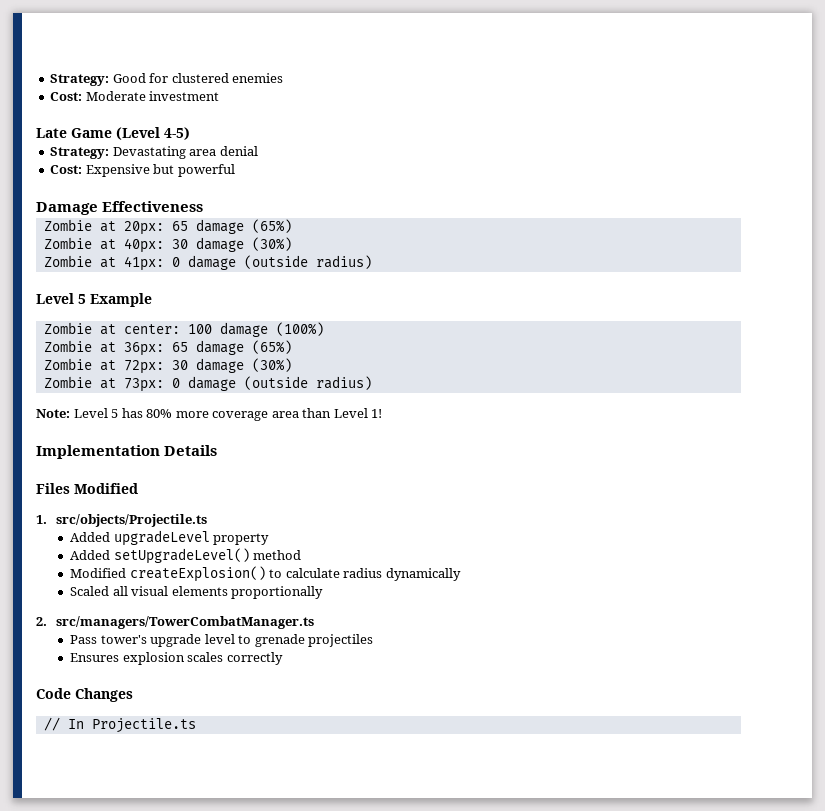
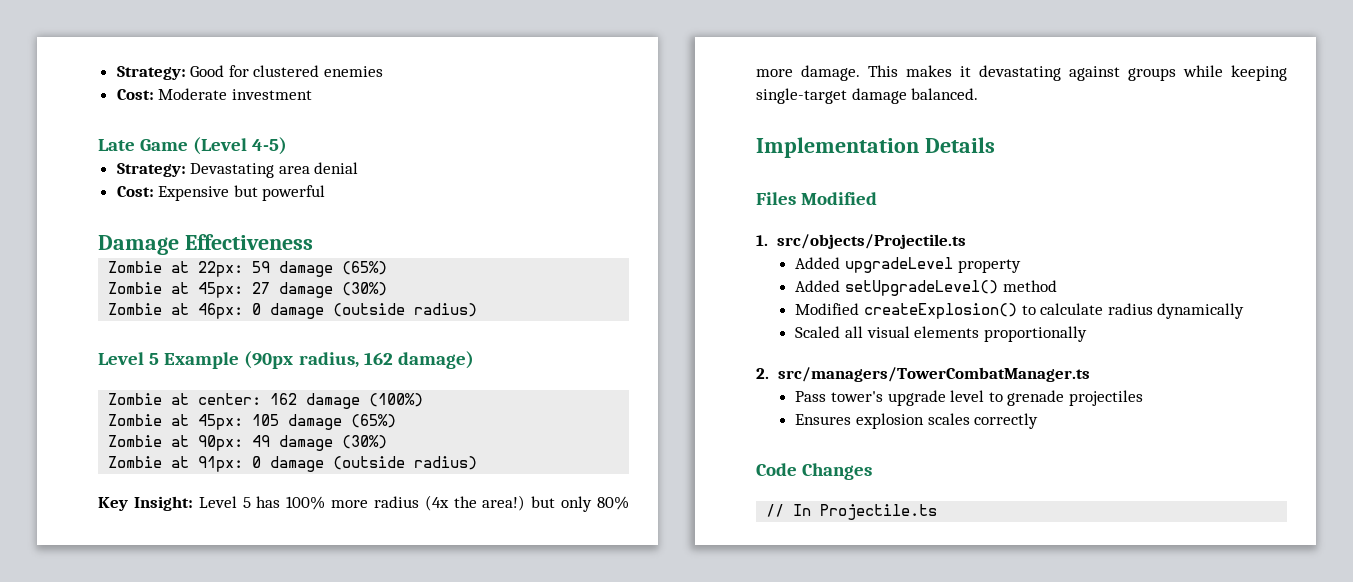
[123,219,292,235] [43,237,292,253] [43,255,164,271] 20px: 65 damage (65%) // Zombie at 40px: 30 damage (30%) // Zombie at 41px: -> [198,261,388,277] [108,282,388,298] [108,303,244,319] 22px: 59 damage (65%) // Zombie at 45px: 27 damage (30%) // Zombie at 46px:
(152, 300) none -> [244,351,474,369] (90px radius, 162 damage)
[187,324,212,334] 100 -> [270,393,298,405] 162
[123,340,292,356] [43,358,292,374] [43,376,372,392] [36,409,70,418] 36px: 65 damage (65%) // Zombie at 72px: 30 damage (30%) // Zombie at 73px: 0 damage (outside radius) // Note: -> [198,414,397,430] [108,435,388,451] [108,456,478,472] [98,496,193,511] 45px: 105 damage (65%) // Zombie at 90px: 49 damage (30%) // Zombie at 91px: 0 damage (outside radius) // Key Insight:
[146,408,383,421] 80% more coverage area than Level 1! -> [286,495,630,512] [756,65,1287,81] [756,88,979,104] 100% more radius (4x the area!) but only 80% more damage. This makes it devastating against groups while keeping single-target damage balanced.

